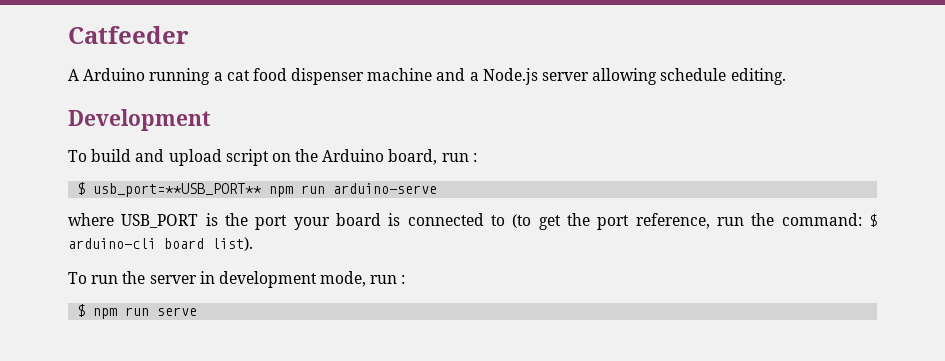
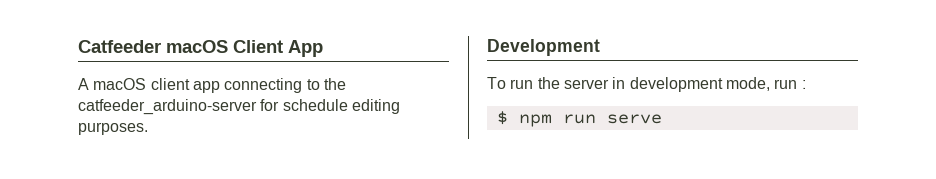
[68,68,786,85] [68,109,211,131] [68,149,477,166] [77,182,438,197] [68,213,878,230] [68,237,253,251] // A Arduino running a cat food dispenser machine and a Node.js server allowing schedule editing. // Development // To build and upload script on the Arduino board, run : // $ usb_port=**USB_PORT** npm run arduino-serve // where USB_PORT is the port your board is connected to (to get the port reference, run the command: $ arduino-cli board list). -> [166,40,323,57] [78,78,346,93] [78,99,400,115] [78,122,148,135] [487,39,600,56] macOS Client App // A macOS client app connecting to the catfeeder_arduino-server for schedule editing purposes. // Development

